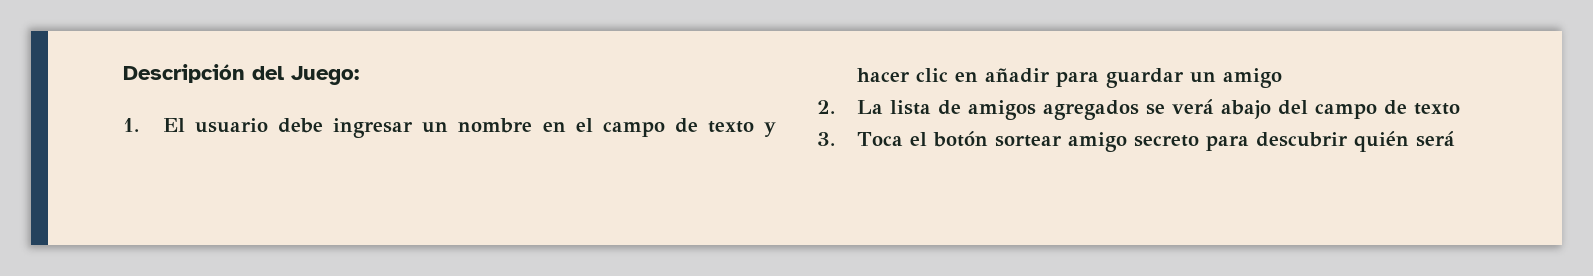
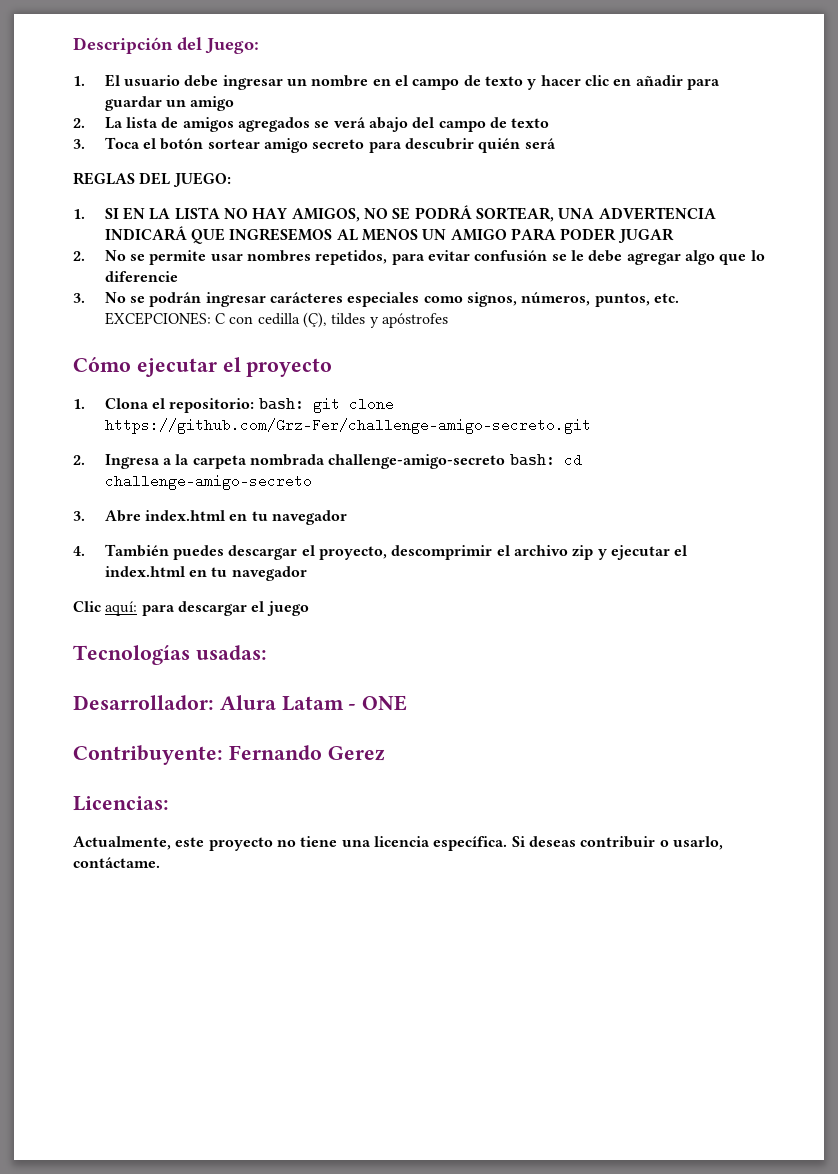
(1455, 139) none -> [73,172,231,187] [73,205,716,222] [104,226,674,244] [73,250,765,265] [104,271,178,282] [73,292,679,307] [104,312,448,328] [73,357,333,377] [73,397,394,413] [104,418,591,434] [73,453,582,469] [104,474,312,490] [73,510,348,525] [73,544,688,560] [104,566,307,581] [73,601,309,616] [73,645,267,665] [73,695,408,711] [73,745,385,765] [73,796,169,811] [73,836,723,851] [73,857,160,868] // REGLAS DEL JUEGO: // 1. SI EN LA LISTA NO HAY AMIGOS, NO SE PODRÁ SORTEAR, UNA ADVERTENCIA INDICARÁ QUE INGRESEMOS AL MENOS UN AMIGO PARA PODER JUGAR // 2. No se permite usar nombres repetidos, para evitar confusión se le debe agregar algo que lo diferencie // 3. No se podrán ingresar carácteres especiales como signos, números, puntos, etc. EXCEPCIONES: C con cedilla (Ç), tildes y apóstrofes // Cómo ejecutar el proyecto // 1. Clona el repositorio: bash: git clone https://github.com/Grz-Fer/challenge-amigo-secreto.git // 2. Ingresa a la carpeta nombrada challenge-amigo-secreto bash: cd challenge-amigo-secreto // 3. Abre index.html en tu navegador // 4. También puedes descargar el proyecto, descomprimir el archivo zip y ejecutar el index.html en tu navegador // Clic aquí: para descargar el juego // Tecnologías usadas: // Desarrollador: Alura Latam - ONE // Contribuyente: Fernando Gerez // Licencias: // Actualmente, este proyecto no tiene una licencia específica. Si deseas contribuir o usarlo, contáctame.

